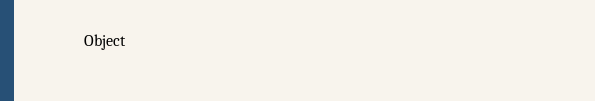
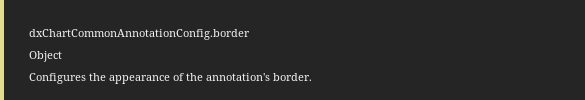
(84, 42) none -> [29,29,250,40] dxChartCommonAnnotationConfig.border //
(126, 42) none -> [29,73,312,84] // Configures the appearance of the annotation's border.

